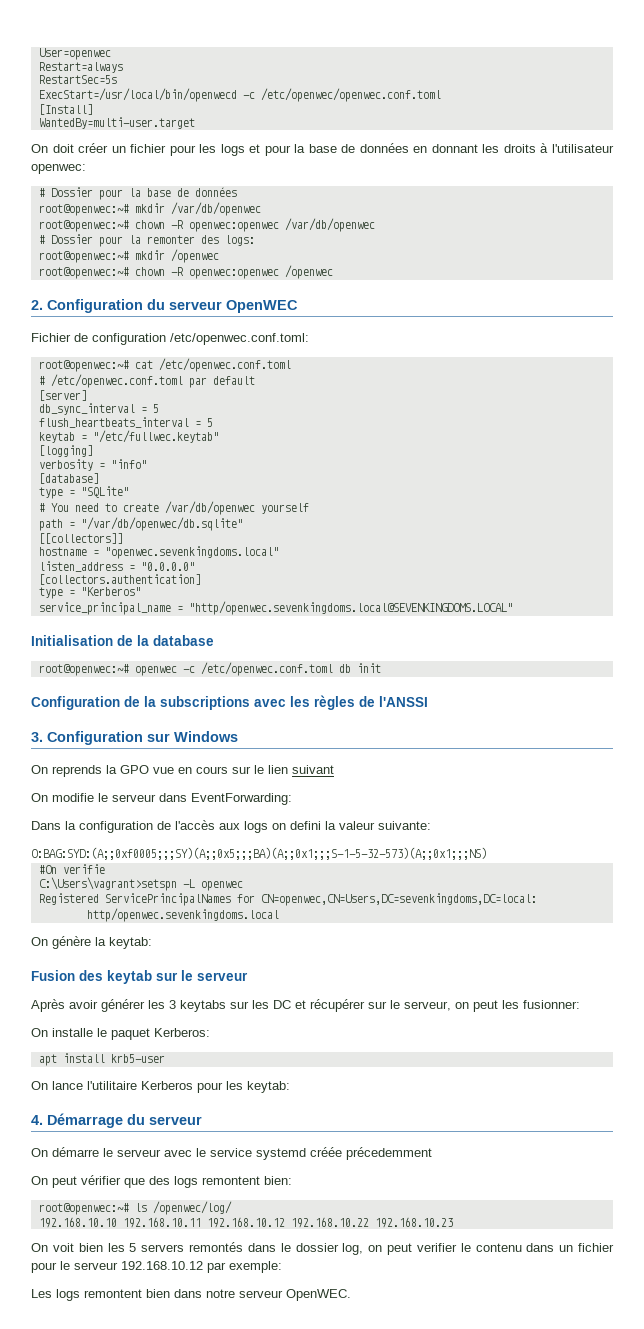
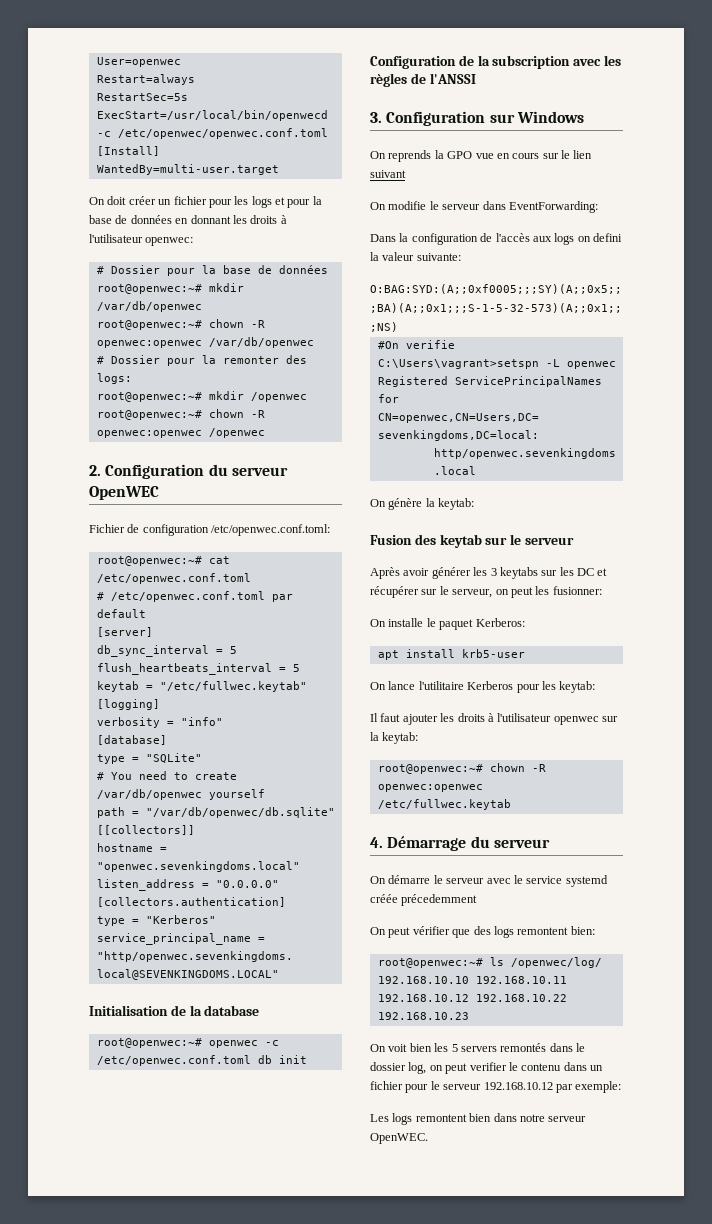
[160,696,250,710] subscriptions -> [492,55,571,69] subscription
(290, 1087) none -> [370,713,618,725] [370,732,419,744] [377,763,546,774] [377,784,483,792] [377,799,511,810] // Il faut ajouter les droits à l'utilisateur openwec sur la keytab: // root@openwec:~# chown -R openwec:openwec /etc/fullwec.keytab

